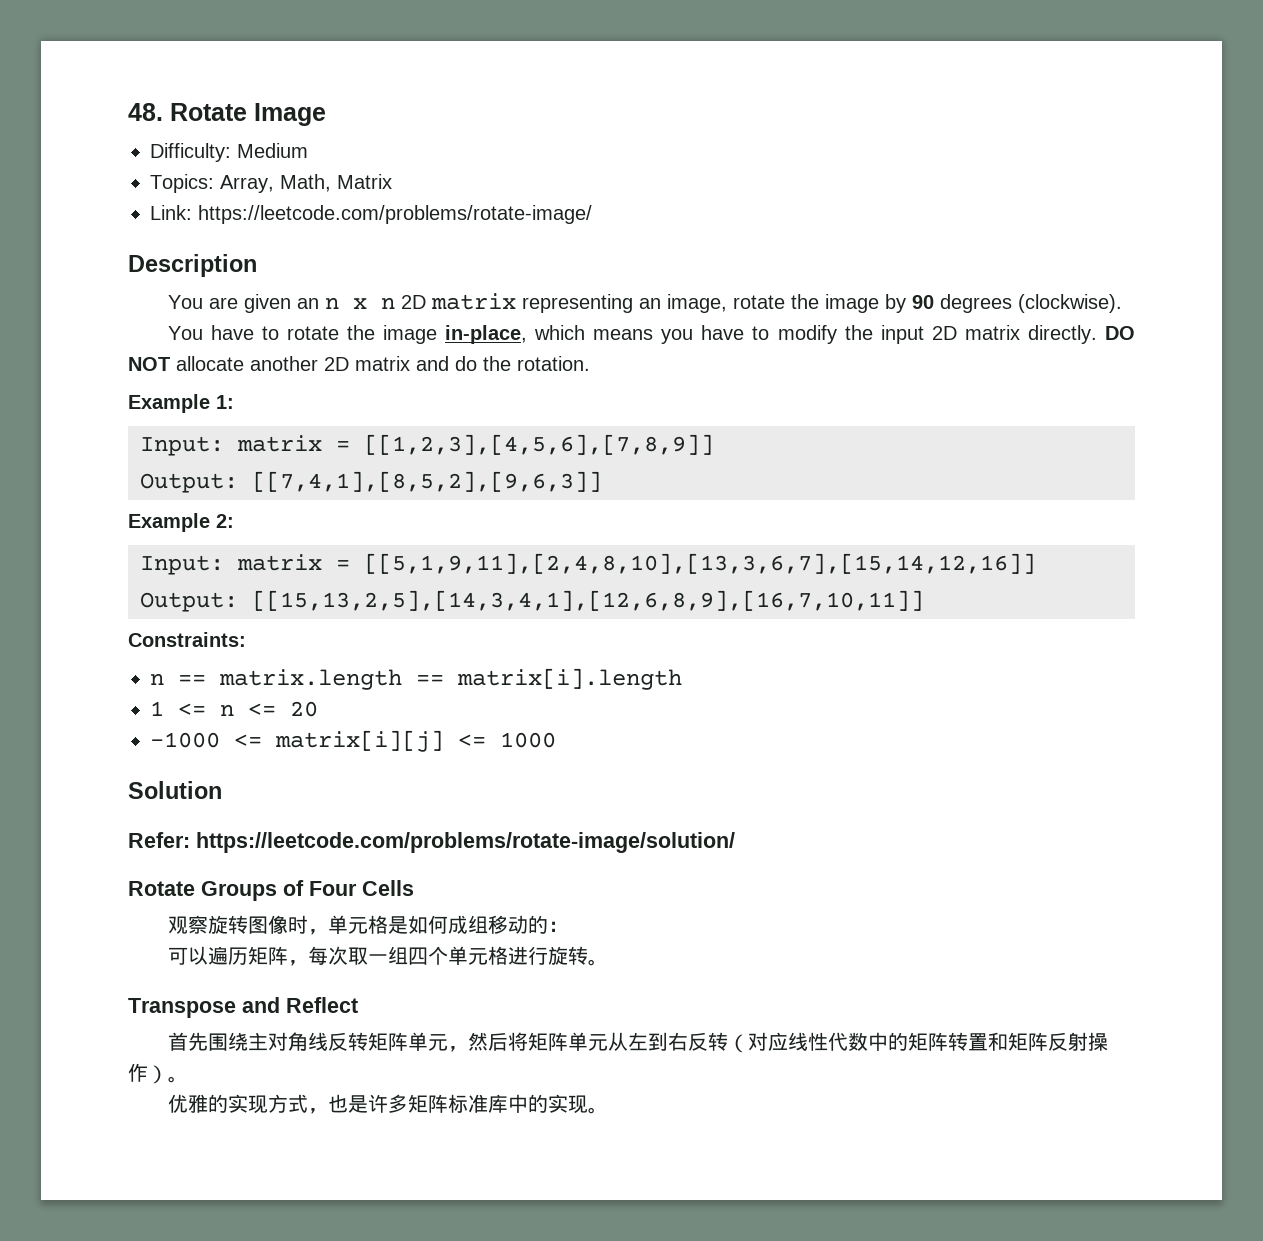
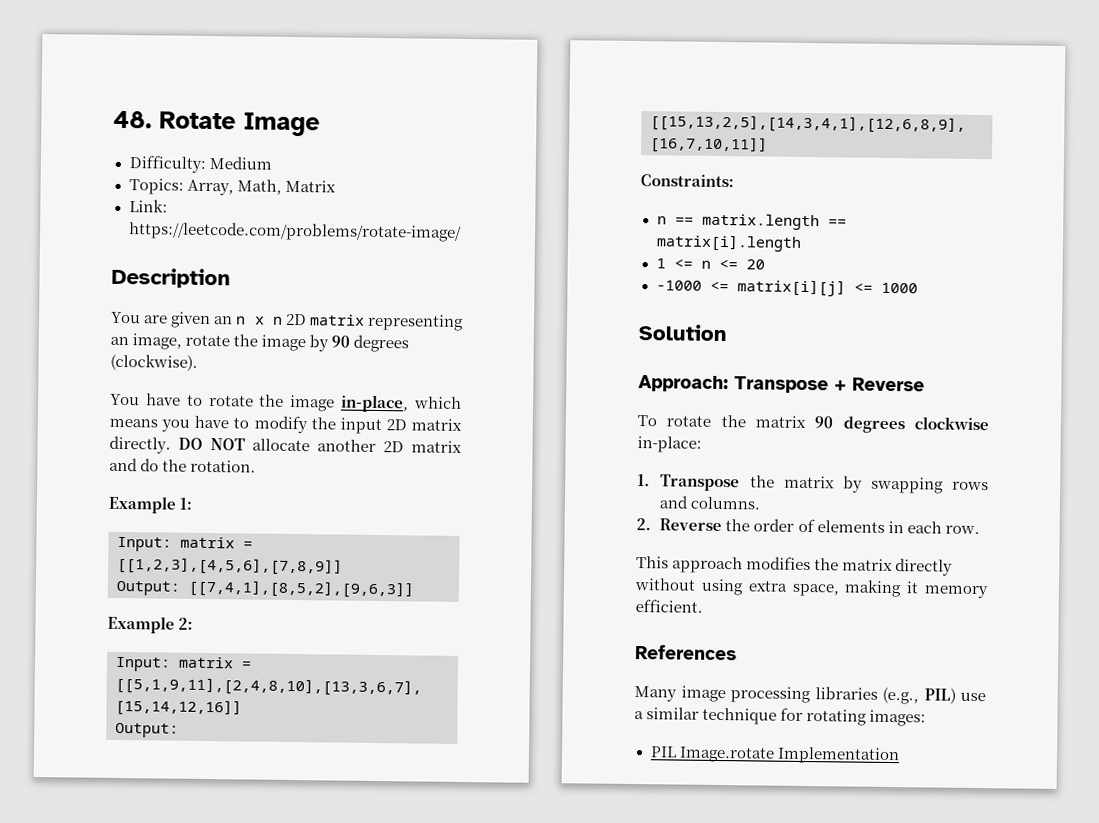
[128,832,735,853] [128,880,414,901] [167,915,568,935] [167,946,608,966] [128,997,358,1018] [167,1032,1108,1053] [128,1063,188,1084] [167,1094,608,1114] Refer: https://leetcode.com/problems/rotate-image/solution/ // Rotate Groups of Four Cells // 观察旋转图像时，单元格是如何成组移动的： // 可以遍历矩阵，每次取一组四个单元格进行旋转。 // Transpose and Reflect // 首先围绕主对角线反转矩阵单元，然后将矩阵单元从左到右反转（对应线性代数中的矩阵转置和矩阵反射操作）。 // 优雅的实现方式，也是许多矩阵标准库中的实现。 -> [638,375,925,394] [637,415,989,434] [637,436,702,453] [637,474,989,494] [659,495,762,510] [636,518,980,535] [636,556,954,576] [634,578,988,599] [635,599,703,613] [635,644,737,661] [634,685,986,705] [634,707,927,727] [649,746,900,765] Approach: Transpose + Reverse // To rotate the matrix 90 degrees clockwise in-place: // 1. Transpose the matrix by swapping rows and columns. // 2. Reverse the order of elements in each row. // This approach modifies the matrix directly without using extra space, making it memory efficient. // References // Many image processing libraries (e.g., PIL) use a similar technique for rotating images: // PIL Image.rotate Implementation

